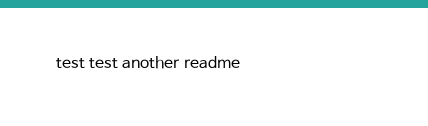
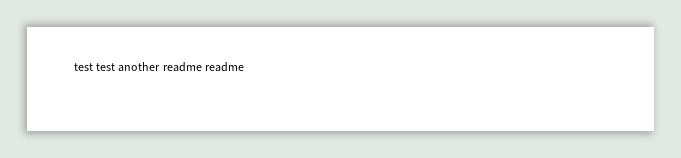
(240, 62) none -> [204,62,244,72] readme

